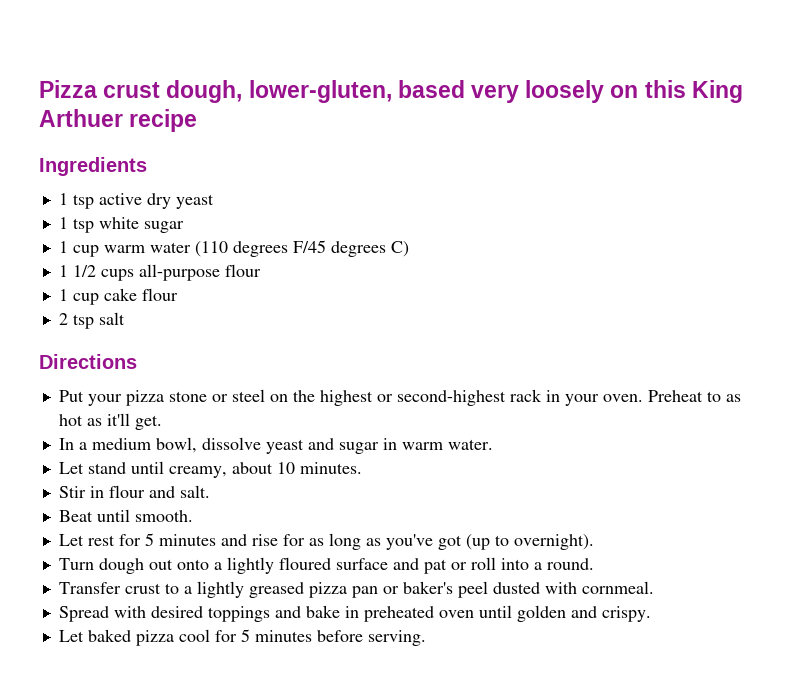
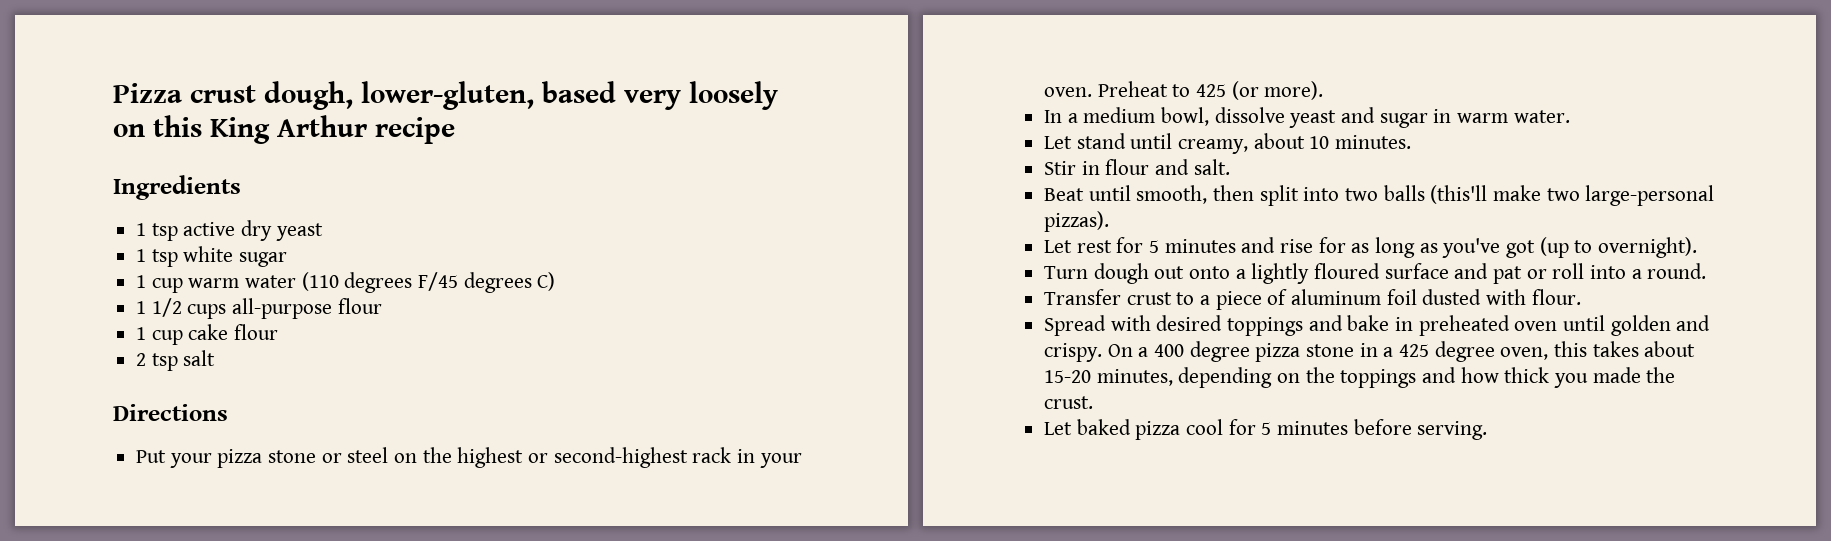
[39,109,123,127] Arthuer -> [277,115,367,137] Arthur
[725,394,741,402] [58,413,162,430] as hot as it'll get. -> [1196,81,1324,100] 425 (or more).
[134,510,193,522] smooth. -> [1136,185,1715,206] [1044,211,1110,232] smooth, then split into two balls (this'll make two large-personal pizzas).
[196,581,488,598] lightly greased pizza pan or baker's peel -> [1215,289,1417,310] piece of aluminum foil
[581,581,654,594] cornmeal. -> [1531,289,1581,305] flour.
(651, 614) none -> [1107,341,1696,362] [1044,367,1676,388] [1044,396,1094,409] On a 400 degree pizza stone in a 425 degree oven, this takes about 15-20 minutes, depending on the toppings and how thick you made the crust.

